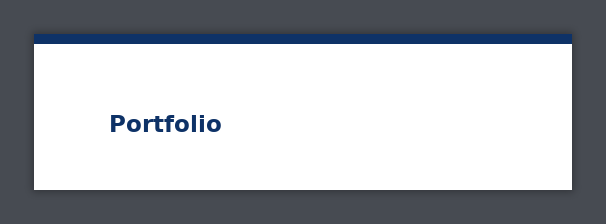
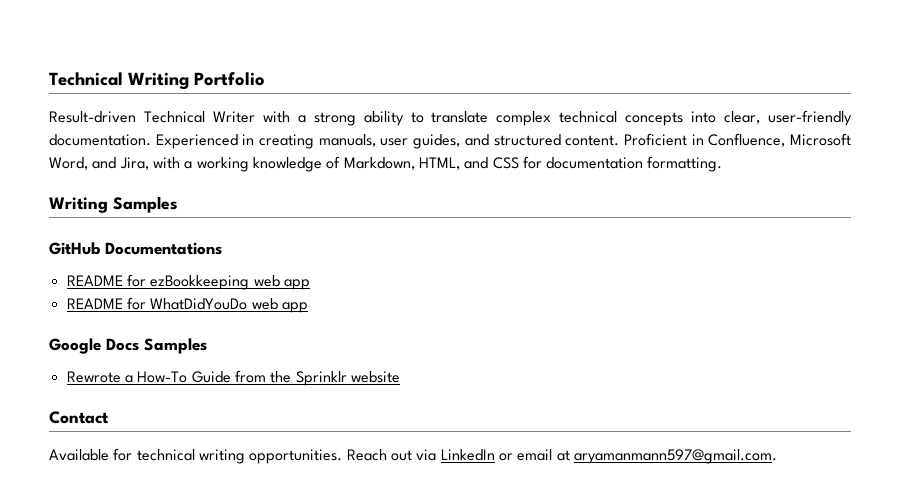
(109, 123) none -> [49,72,189,90] Technical Writing
(222, 123) none -> [49,110,853,126] [49,133,852,149] [49,156,723,172] [49,196,178,213] [49,242,222,255] [66,274,310,290] [66,297,308,313] [49,338,207,354] [66,370,400,386] [49,411,109,424] [49,448,777,464] // Result-driven Technical Writer with a strong ability to translate complex technical concepts into clear, user-friendly documentation. Experienced in creating manuals, user guides, and structured content. Proficient in Confluence, Microsoft Word, and Jira, with a working knowledge of Markdown, HTML, and CSS for documentation formatting. // Writing Samples // GitHub Documentations // README for ezBookkeeping web app // README for WhatDidYouDo web app // Google Docs Samples // Rewrote a How-To Guide from the Sprinklr website // Contact // Available for technical writing opportunities. Reach out via LinkedIn or email at aryamanmann597@gmail.com.

